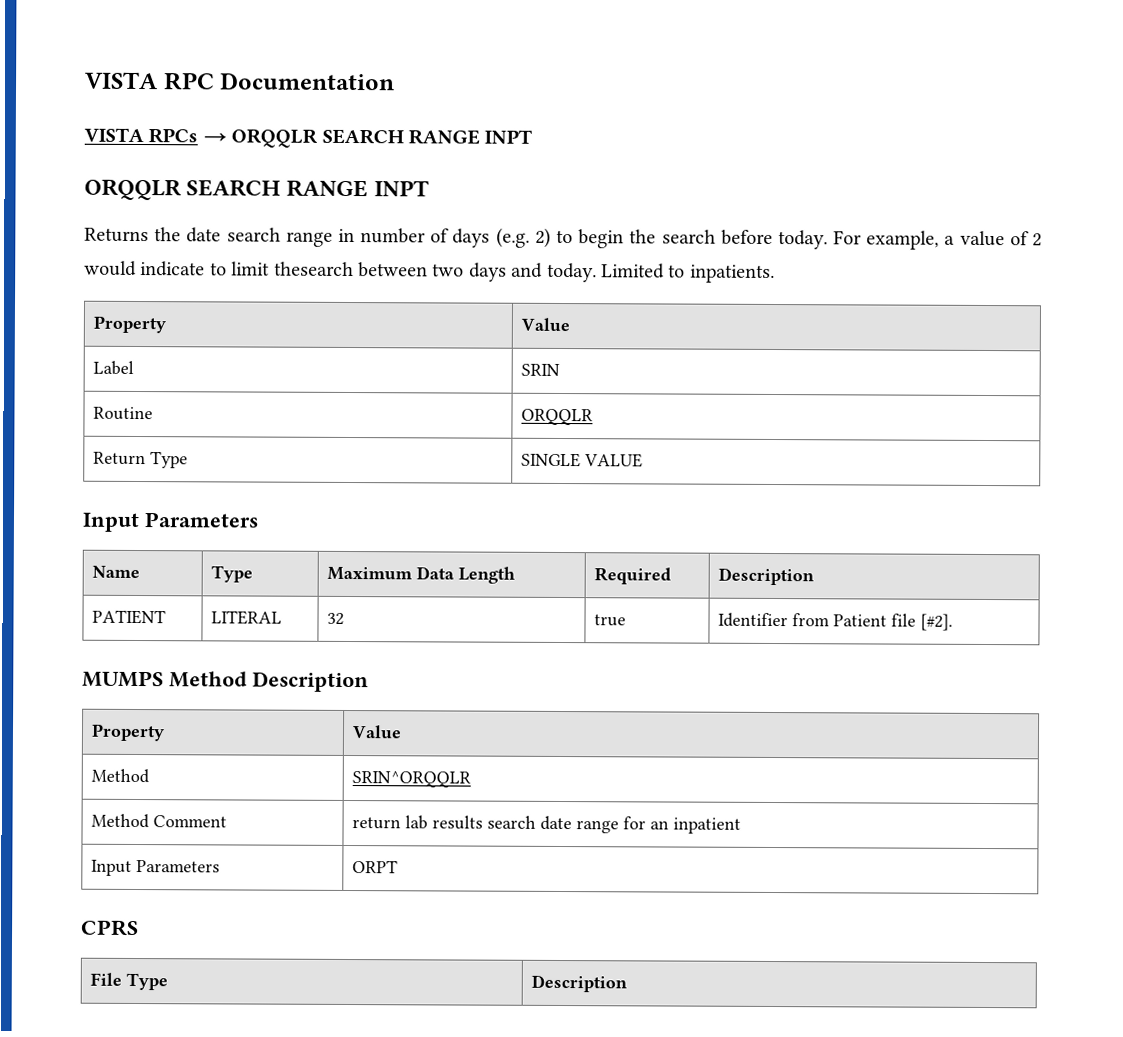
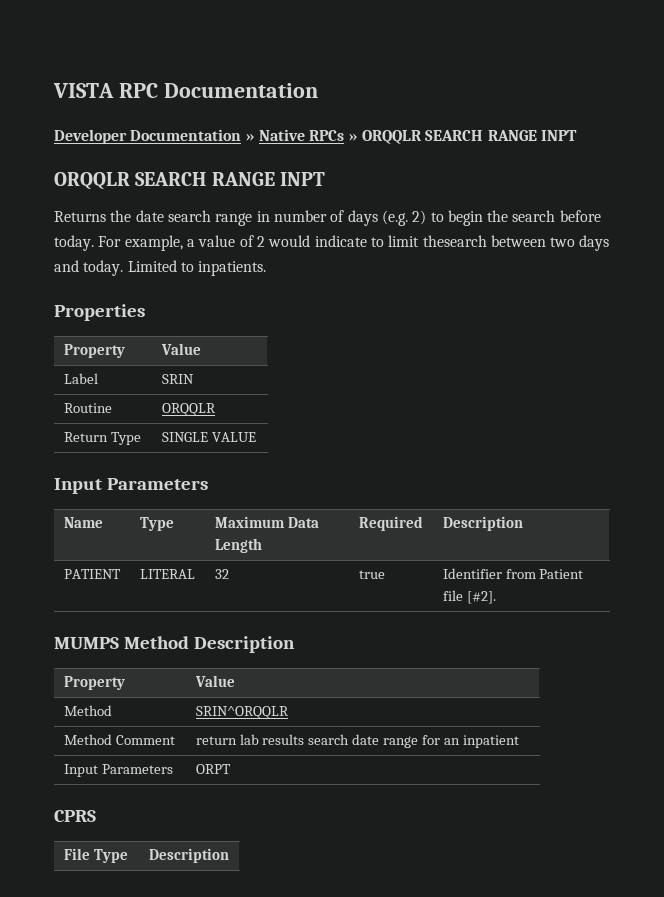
[84,127,227,144] VISTA RPCs → -> [54,129,358,144] Developer Documentation » Native RPCs »
(775, 273) none -> [54,304,145,321] // Properties

